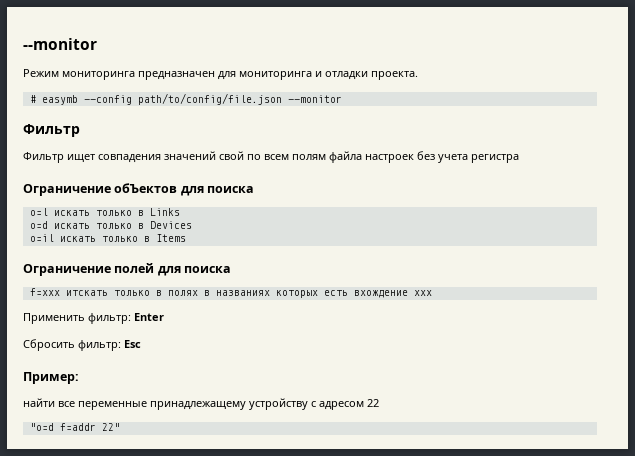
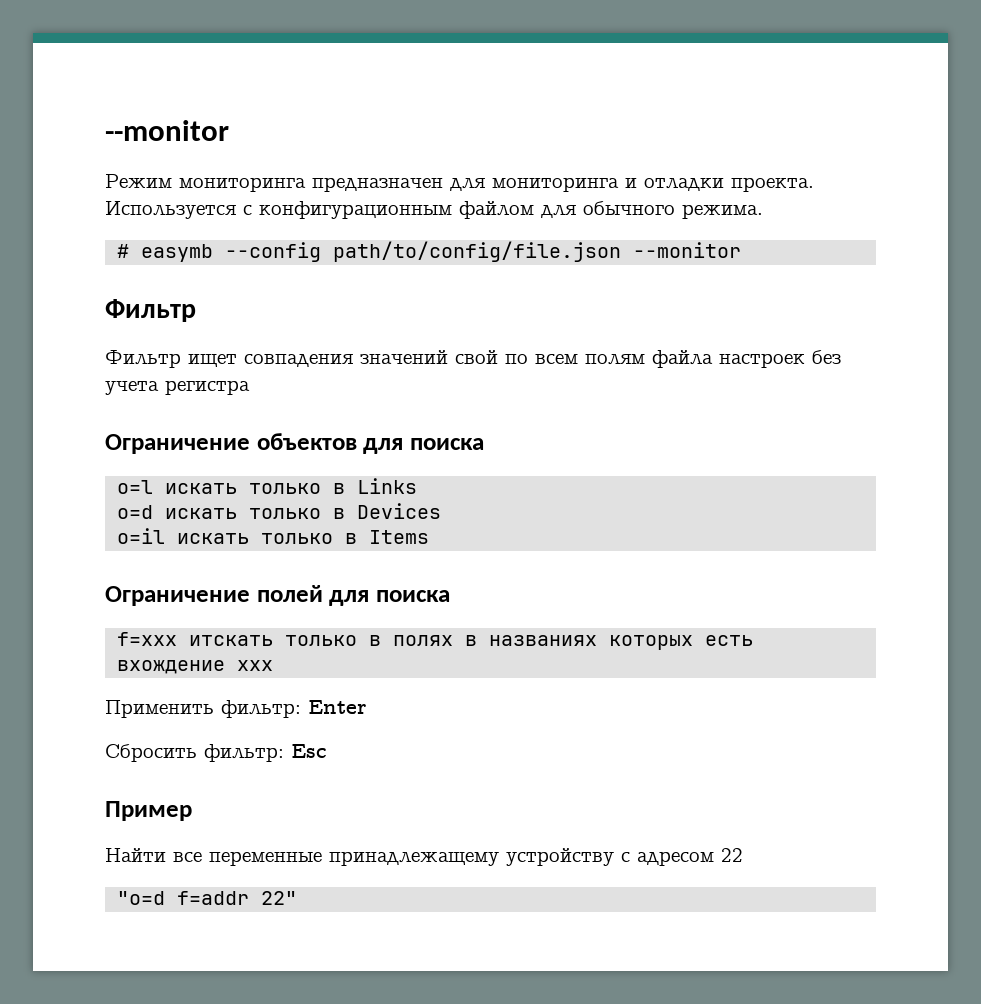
(418, 75) none -> [105,201,763,219] Используется с конфигурационным файлом для обычного режима.
[114,183,178,193] обЪектов -> [256,433,357,450] объектов
[23,372,79,384] [23,398,55,407] Пример: // найти -> [105,801,192,821] [105,848,166,862] Пример // Найти

